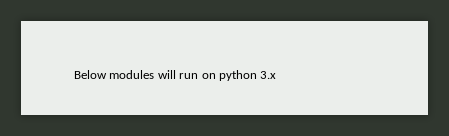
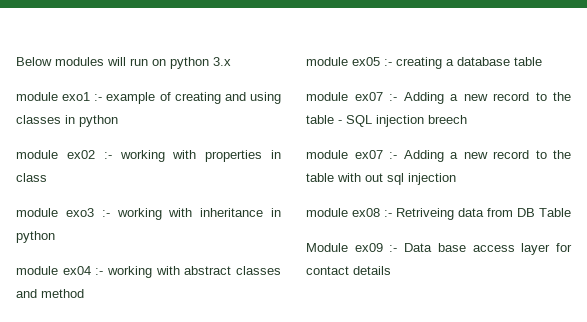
(277, 75) none -> [16,92,281,104] [16,115,118,127] [16,150,281,162] [16,173,47,182] [16,208,281,220] [16,231,55,243] [16,266,281,278] [16,289,84,298] [306,57,542,69] [306,92,571,104] [306,115,467,127] [306,150,571,162] [306,173,456,185] [306,208,571,220] [306,243,572,255] [306,266,391,275] // module exo1 :- example of creating and using classes in python // module ex02 :- working with properties in class // module exo3 :- working with inheritance in python // module ex04 :- working with abstract classes and method // module ex05 :- creating a database table // module ex07 :- Adding a new record to the table - SQL injection breech // module ex07 :- Adding a new record to the table with out sql injection // module ex08 :- Retriveing data from DB Table // Module ex09 :- Data base access layer for contact details

